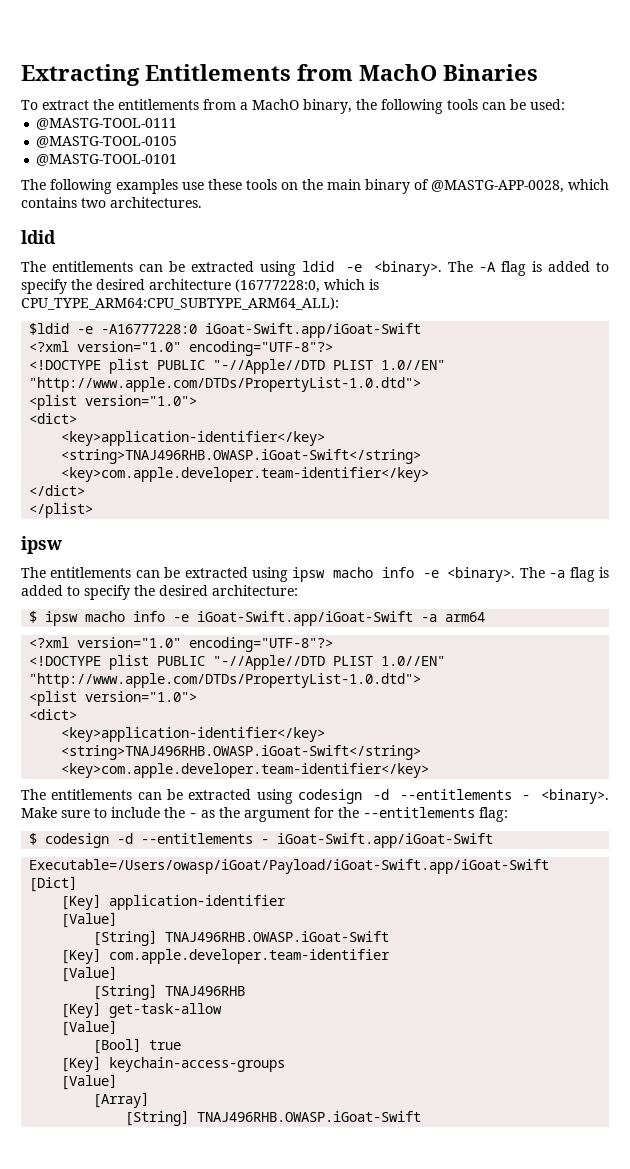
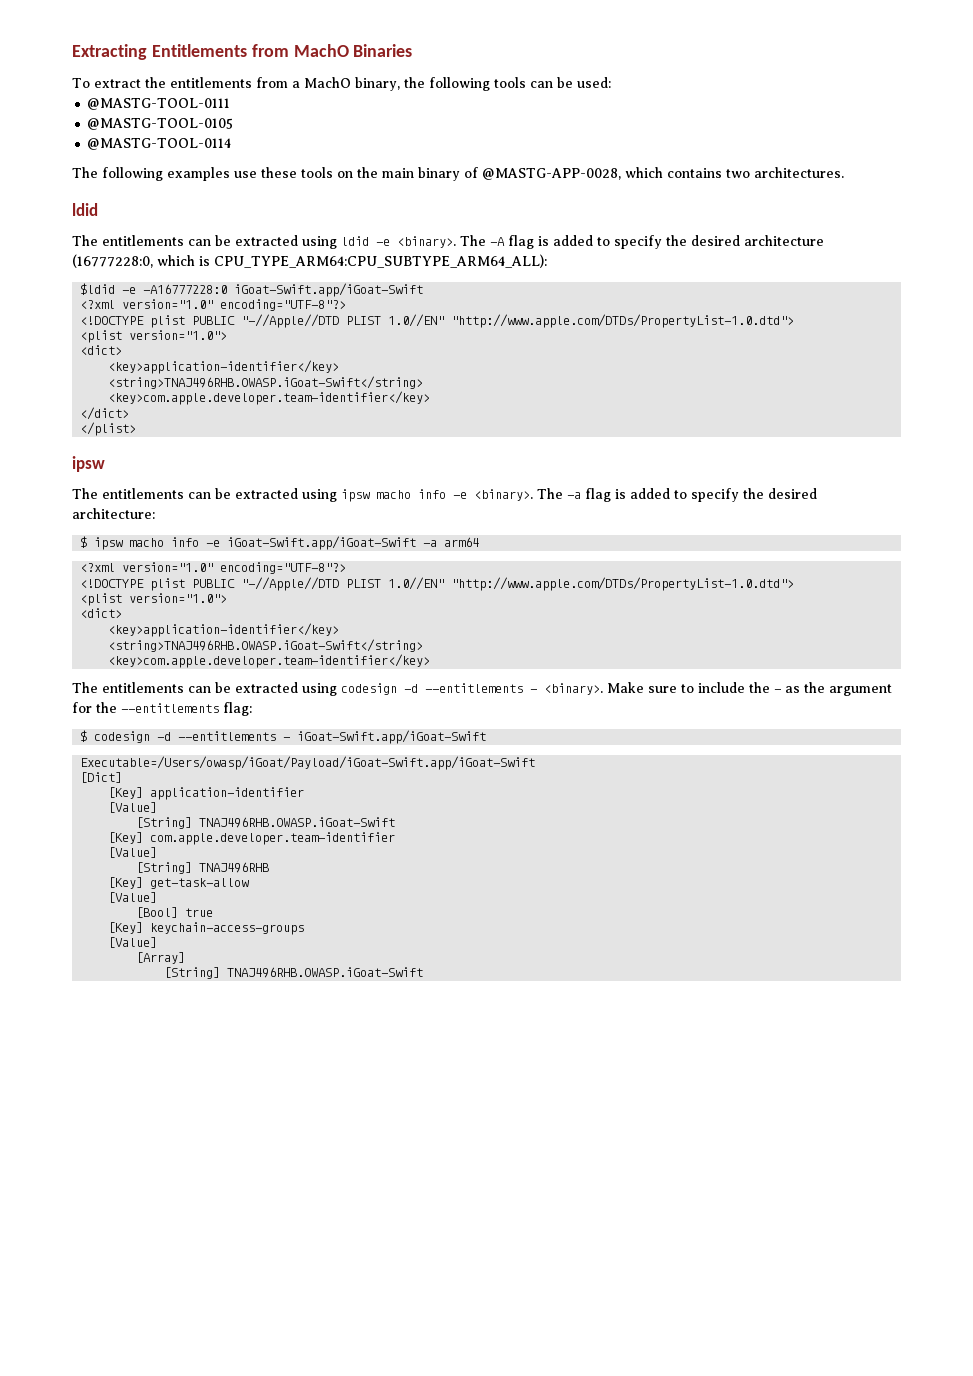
[36,154,178,166] @MASTG-TOOL-0101 -> [87,138,232,150] @MASTG-TOOL-0114

